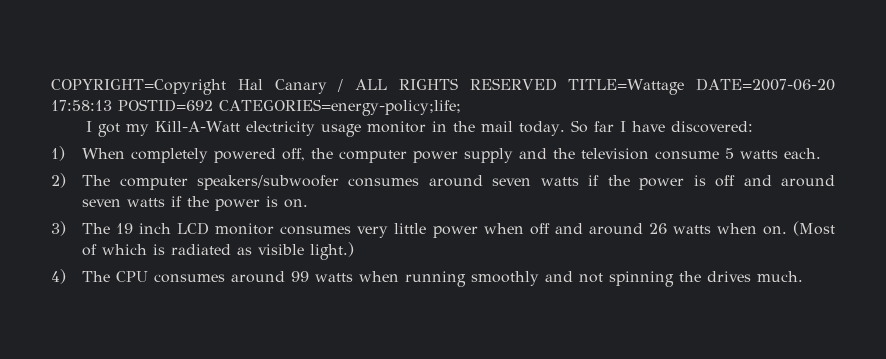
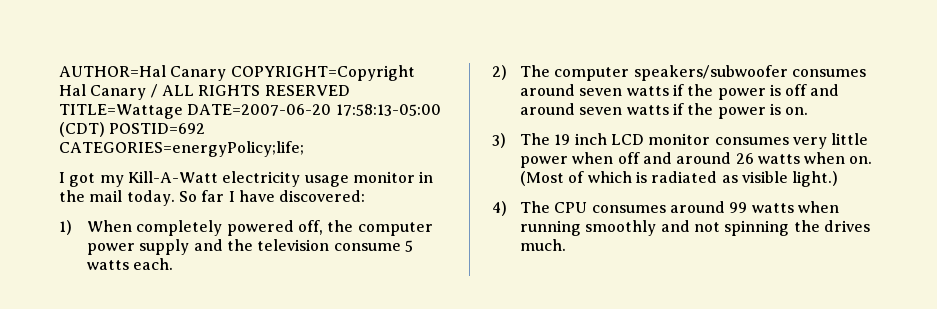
(51, 87) none -> [59,65,227,81] AUTHOR=Hal Canary
[51,99,461,116] 17:58:13 POSTID=692 CATEGORIES=energy-policy;life; -> [335,104,441,116] [59,122,206,137] [59,141,304,157] 17:58:13-05:00 (CDT) POSTID=692 CATEGORIES=energyPolicy;life;

